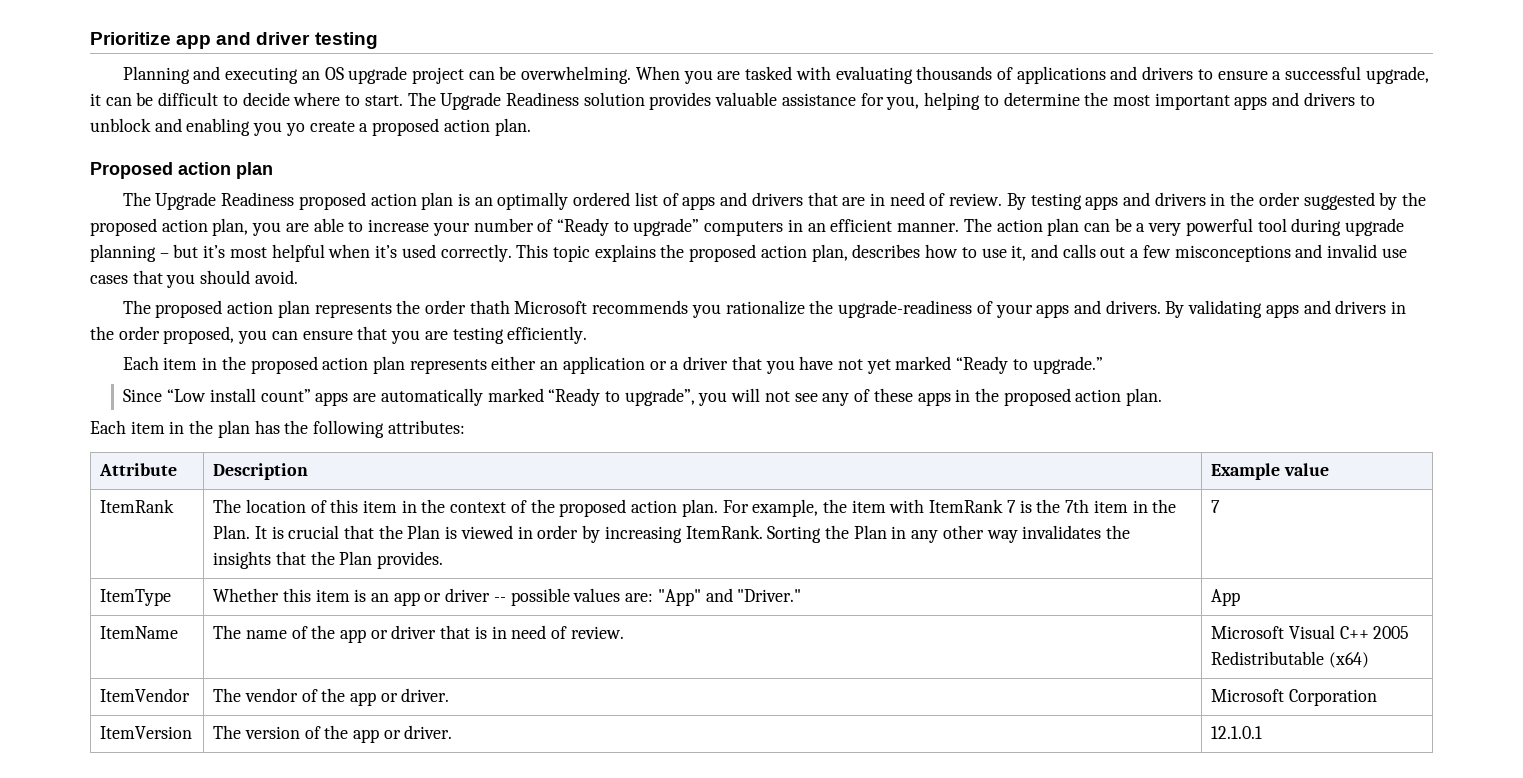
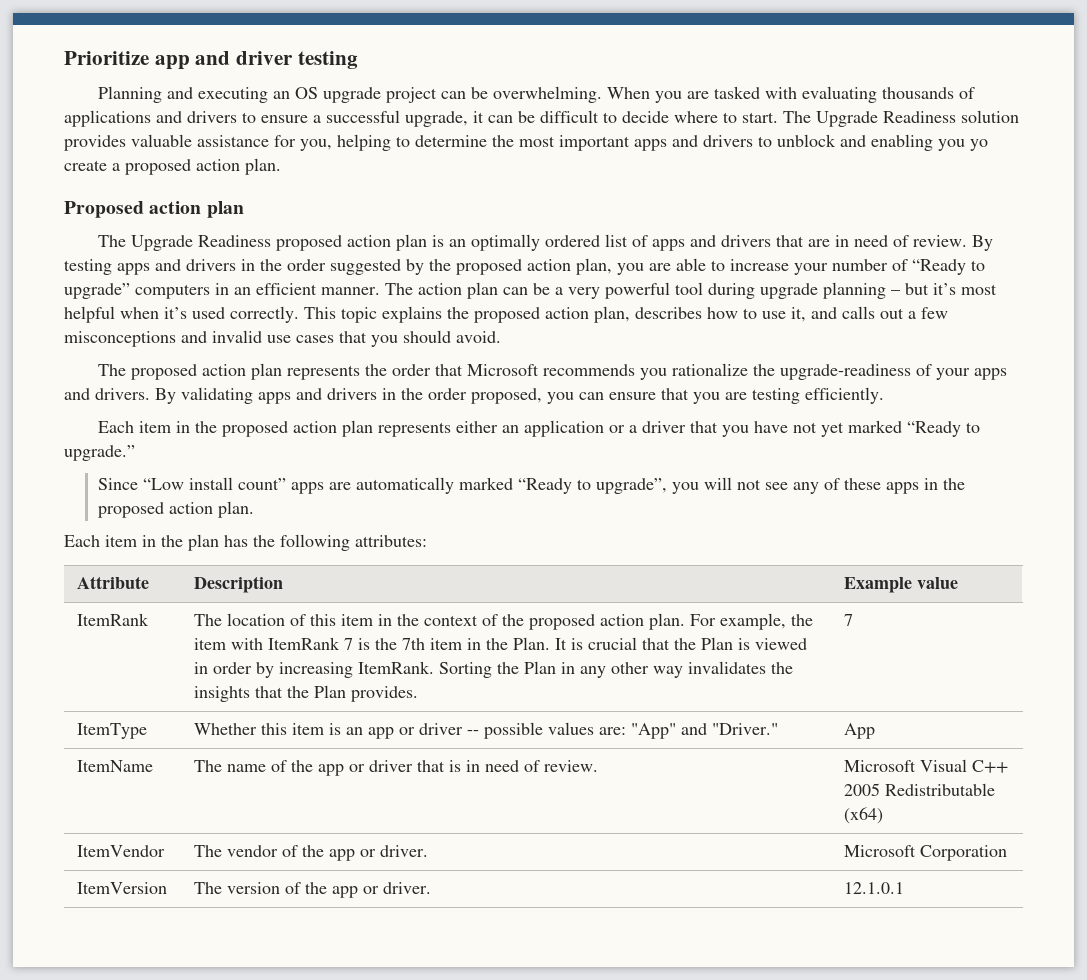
[469,300,510,314] thath -> [435,364,464,376] that

